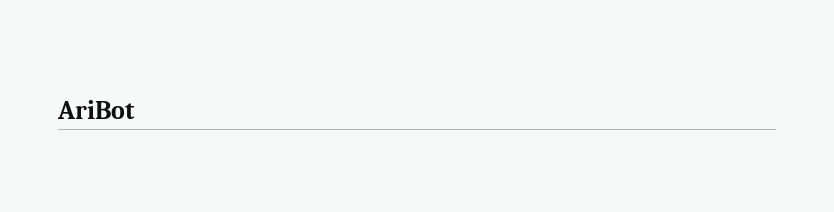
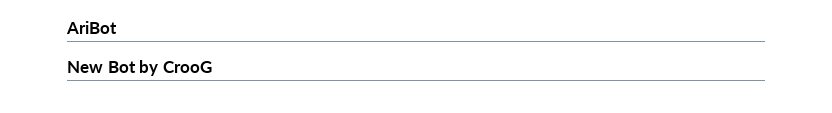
(135, 109) none -> [67,60,212,76] // New Bot by CrooG

